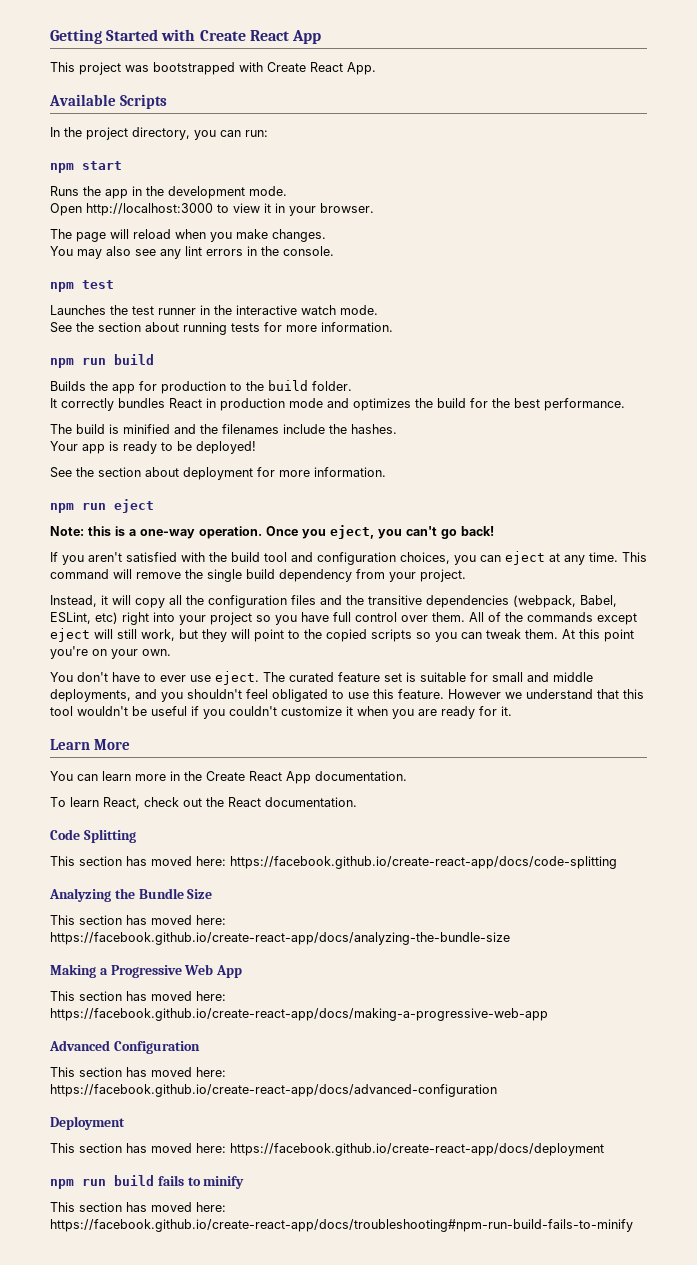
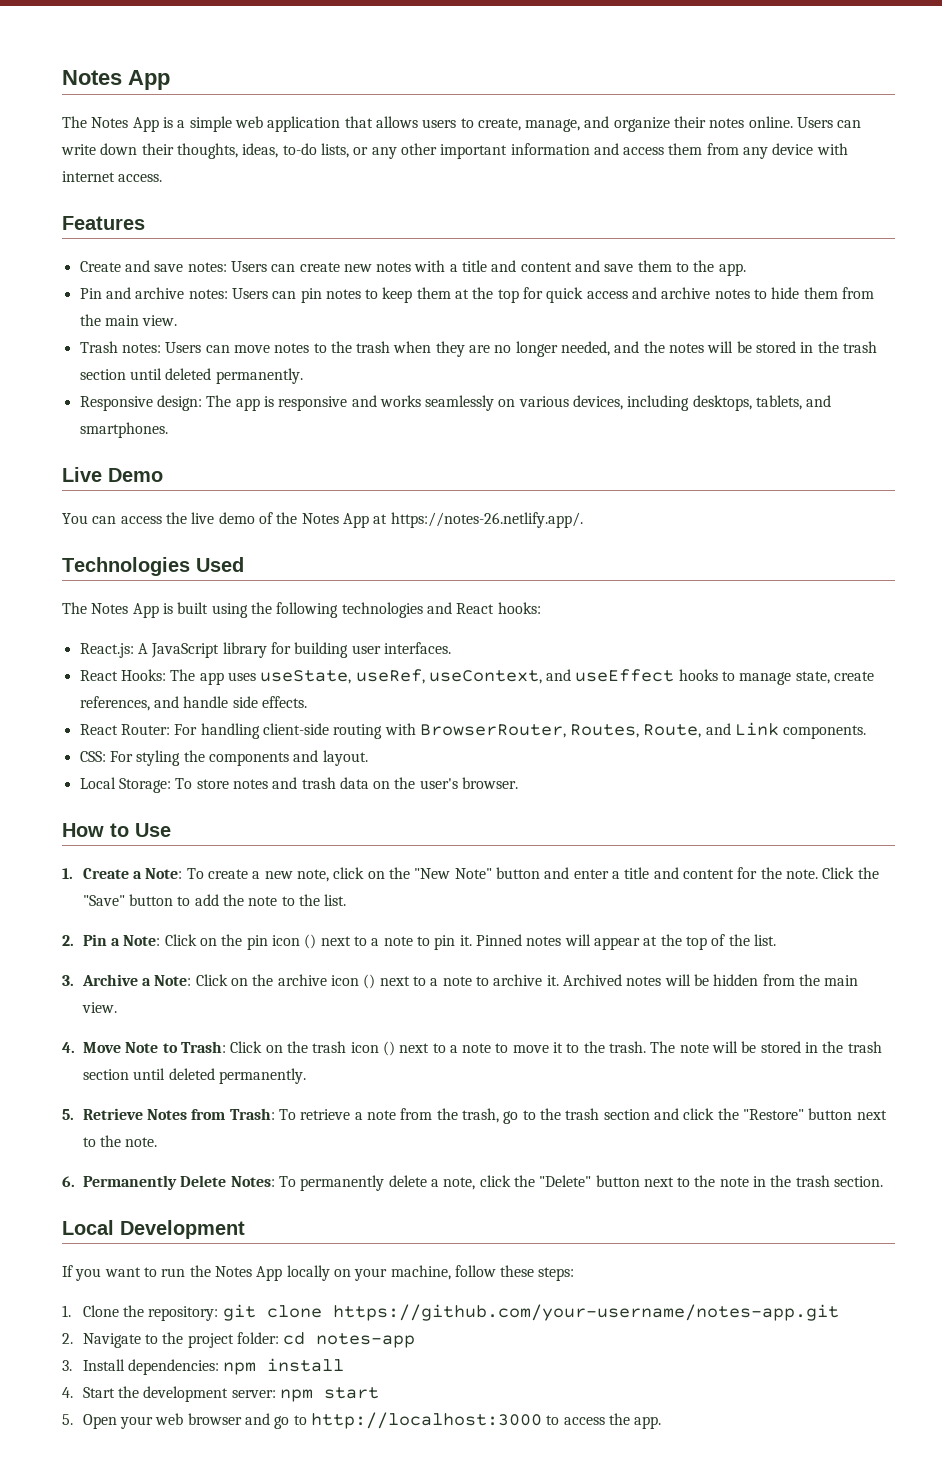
[50,29,321,44] [50,62,376,75] [49,94,168,109] [50,127,268,140] [50,161,122,173] [50,186,287,199] [50,203,374,216] [50,229,326,242] [50,246,334,259] [50,280,114,292] [50,305,378,315] [50,322,393,335] [50,354,154,368] [50,380,352,394] [50,398,625,411] [50,424,397,434] [50,441,256,454] [50,467,386,480] [50,499,154,513] [50,525,494,539] [50,551,647,565] [50,569,466,582] [50,595,617,608] [50,612,637,625] [50,628,634,642] [50,646,171,659] [50,671,593,685] [50,689,644,702] [50,706,512,719] [50,739,131,750] [50,771,407,784] [50,797,357,809] [50,829,136,843] [50,856,617,869] [49,888,213,902] [50,915,226,925] [50,932,510,945] [50,964,243,978] [50,991,226,1001] [50,1008,548,1021] [49,1040,200,1054] [50,1067,226,1077] [50,1084,497,1097] [50,1116,125,1130] [50,1143,604,1156] [50,1175,245,1189] [50,1202,226,1212] [50,1219,633,1232] Getting Started with Create React App // This project was bootstrapped with Create React App. // Available Scripts // In the project directory, you can run: // npm start // Runs the app in the development mode. // Open http://localhost:3000 to view it in your browser. // The page will reload when you make changes. // You may also see any lint errors in the console. // npm test // Launches the test runner in the interactive watch mode. // See the section about running tests for more information. // npm run build // Builds the app for production to the build folder. // It correctly bundles React in production mode and optimizes the build for the best performance. // The build is minified and the filenames include the hashes. // Your app is ready to be deployed! // See the section about deployment for more information. // npm run eject // Note: this is a one-way operation. Once you eject, you can't go back! // If you aren't satisfied with the build tool and configuration choices, you can eject at any time. This command will remove the single build dependency from your project. // Instead, it will copy all the configuration files and the transitive dependencies (webpack, Babel, ESLint, etc) right into your project so you have full control over them. All of the commands except eject will still work, but they will point to the copied scripts so you can tweak them. At this point you're on your own. // You don't have to ever use eject. The curated feature set is suitable for small and middle deployments, and you shouldn't feel obligated to use this feature. However we understand that this tool wouldn't be useful if you couldn't customize it when you are ready for it. // Learn More // You can learn more in the Create React App documentation. // To learn React, check out the React documentation. // Code Splitting // This section has moved here: https://facebook.github.io/create-react-app/docs/code-splitting // Analyzing the Bundle Size // This section has moved here: https://facebook.github.io/create-react-app/docs/analyzing-the-bundle-size // Making a Progressive Web App // This section has moved here: https://facebook.github.io/create-react-app/docs/making-a-progressive-web-app // Advanced Configuration // This section has moved here: https://facebook.github.io/create-react-app/docs/advanced-configuration // Deployment // This section has moved here: https://facebook.github.io/create-react-app/docs/deployment // npm run build fails to minify // This section has moved here: https://facebook.github.io/create-react-app/docs/troubleshooting#npm-run-build-fails-to-minify -> [62,70,170,90] [62,116,862,132] [61,143,848,159] [62,171,163,182] [62,216,145,230] [79,260,746,276] [79,287,874,303] [79,314,178,326] [79,341,877,357] [79,368,303,384] [79,395,832,411] [79,422,168,438] [62,467,163,482] [62,512,583,528] [62,557,244,576] [62,602,541,618] [79,642,451,658] [79,669,875,685] [79,696,307,711] [79,722,867,739] [79,750,368,766] [79,777,519,793] [62,823,171,837] [62,867,879,882] [82,894,347,906] [62,934,776,950] [62,974,859,989] [81,1002,117,1013] [62,1041,882,1056] [83,1068,306,1084] [62,1108,887,1124] [82,1135,158,1147] [62,1175,884,1191] [62,1220,245,1239] [62,1265,575,1281] [62,1304,839,1321] [62,1332,416,1348] [62,1358,345,1375] [62,1386,380,1402] [62,1412,662,1429] Notes App // The Notes App is a simple web application that allows users to create, manage, and organize their notes online. Users can write down their thoughts, ideas, to-do lists, or any other important information and access them from any device with internet access. // Features // Create and save notes: Users can create new notes with a title and content and save them to the app. // Pin and archive notes: Users can pin notes to keep them at the top for quick access and archive notes to hide them from the main view. // Trash notes: Users can move notes to the trash when they are no longer needed, and the notes will be stored in the trash section until deleted permanently. // Responsive design: The app is responsive and works seamlessly on various devices, including desktops, tablets, and smartphones. // Live Demo // You can access the live demo of the Notes App at https://notes-26.netlify.app/. // Technologies Used // The Notes App is built using the following technologies and React hooks: // React.js: A JavaScript library for building user interfaces. // React Hooks: The app uses useState, useRef, useContext, and useEffect hooks to manage state, create references, and handle side effects. // React Router: For handling client-side routing with BrowserRouter, Routes, Route, and Link components. // CSS: For styling the components and layout. // Local Storage: To store notes and trash data on the user's browser. // How to Use // 1. Create a Note: To create a new note, click on the "New Note" button and enter a title and content for the note. Click the "Save" button to add the note to the list. // 2. Pin a Note: Click on the pin icon () next to a note to pin it. Pinned notes will appear at the top of the list. // 3. Archive a Note: Click on the archive icon () next to a note to archive it. Archived notes will be hidden from the main view. // 4. Move Note to Trash: Click on the trash icon () next to a note to move it to the trash. The note will be stored in the trash section until deleted permanently. // 5. Retrieve Notes from Trash: To retrieve a note from the trash, go to the trash section and click the "Restore" button next to the note. // 6. Permanently Delete Notes: To permanently delete a note, click the "Delete" button next to the note in the trash section. // Local Development // If you want to run the Notes App locally on your machine, follow these steps: // 1. Clone the repository: git clone https://github.com/your-username/notes-app.git // 2. Navigate to the project folder: cd notes-app // 3. Install dependencies: npm install // 4. Start the development server: npm start // 5. Open your web browser and go to http://localhost:3000 to access the app.

